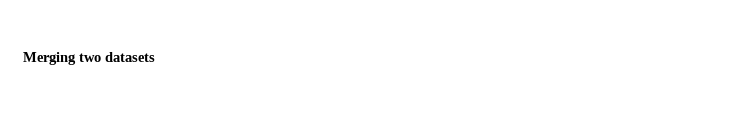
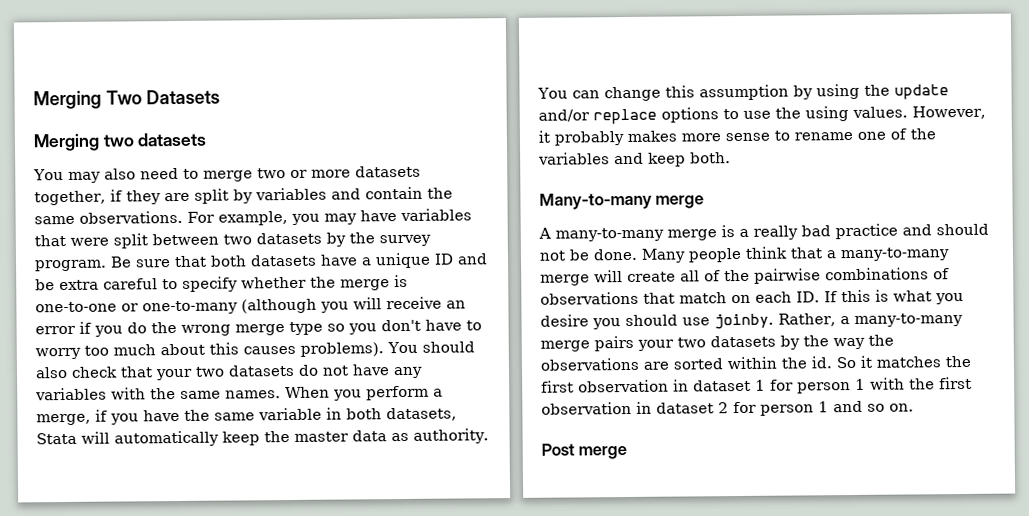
[23,52,155,65] Merging two datasets -> [33,89,220,110] [33,132,207,152] [33,165,421,183] [34,186,453,206] [34,208,472,226] [34,232,431,249] [35,252,488,272] [35,274,408,292] [35,296,466,315] [35,319,482,337] [35,341,475,360] [35,364,423,381] [35,385,443,401] [36,407,457,426] [36,428,489,447] [537,83,949,102] [538,105,986,125] [538,128,936,146] [538,152,731,167] [539,192,705,210] [538,223,989,242] [539,246,950,263] [540,267,950,286] [540,289,964,305] [540,313,963,330] [540,334,894,352] [540,355,971,371] [541,376,972,394] [541,400,914,416] [541,443,628,460] Merging Two Datasets // Merging two datasets // You may also need to merge two or more datasets together, if they are split by variables and contain the same observations. For example, you may have variables that were split between two datasets by the survey program. Be sure that both datasets have a unique ID and be extra careful to specify whether the merge is one-to-one or one-to-many (although you will receive an error if you do the wrong merge type so you don't have to worry too much about this causes problems). You should also check that your two datasets do not have any variables with the same names. When you perform a merge, if you have the same variable in both datasets, Stata will automatically keep the master data as authority. You can change this assumption by using the update and/or replace options to use the using values. However, it probably makes more sense to rename one of the variables and keep both. // Many-to-many merge // A many-to-many merge is a really bad practice and should not be done. Many people think that a many-to-many merge will create all of the pairwise combinations of observations that match on each ID. If this is what you desire you should use joinby. Rather, a many-to-many merge pairs your two datasets by the way the observations are sorted within the id. So it matches the first observation in dataset 1 for person 1 with the first observation in dataset 2 for person 1 and so on. // Post merge

